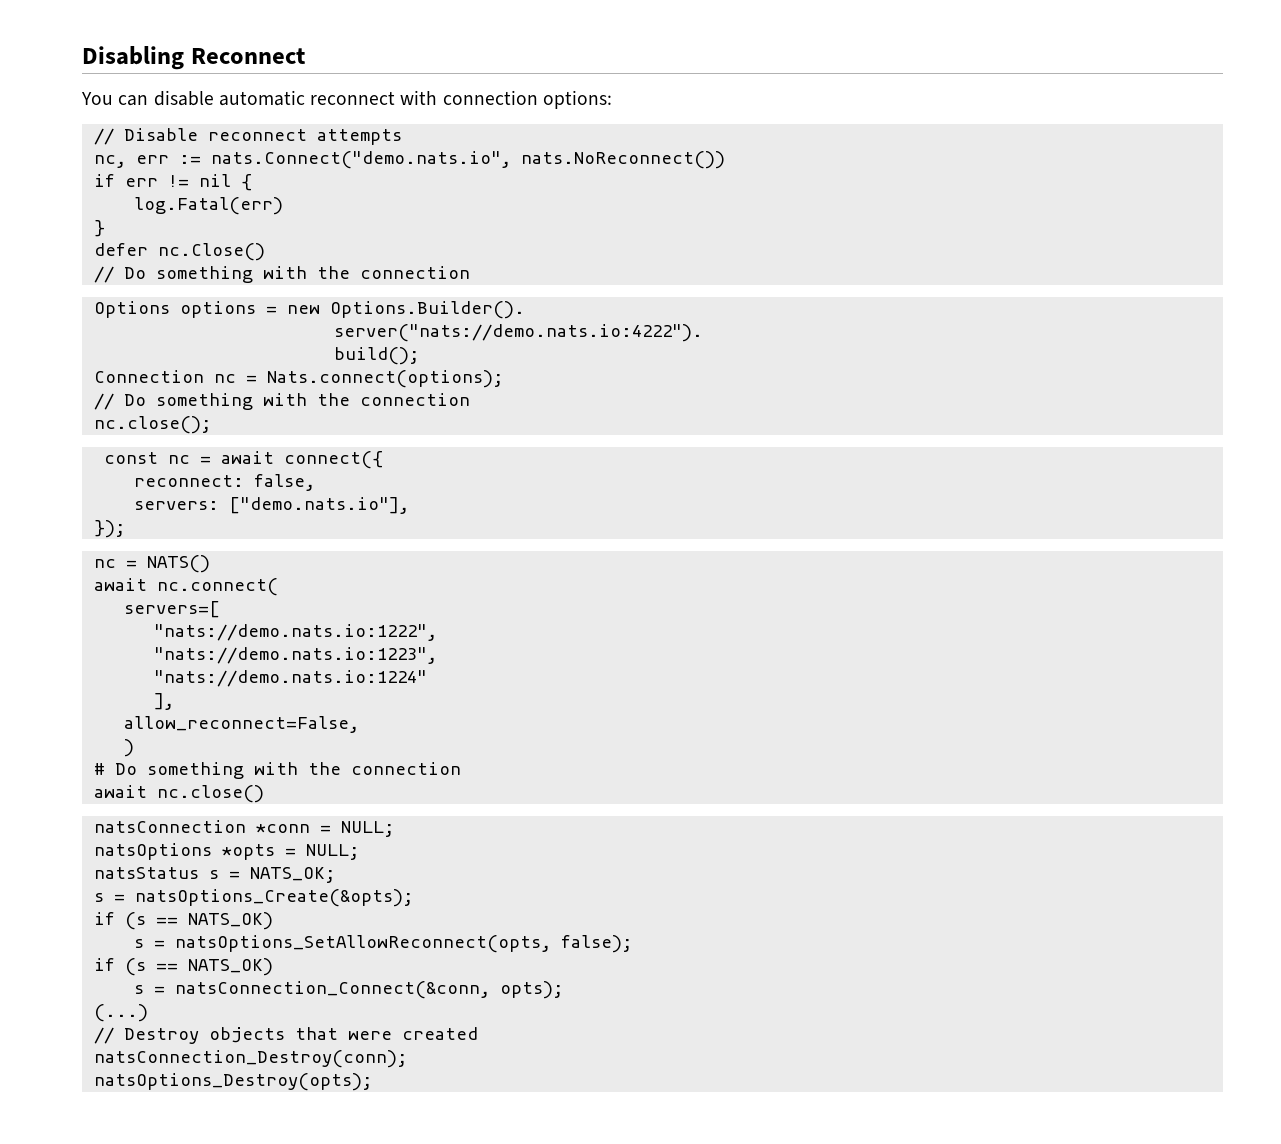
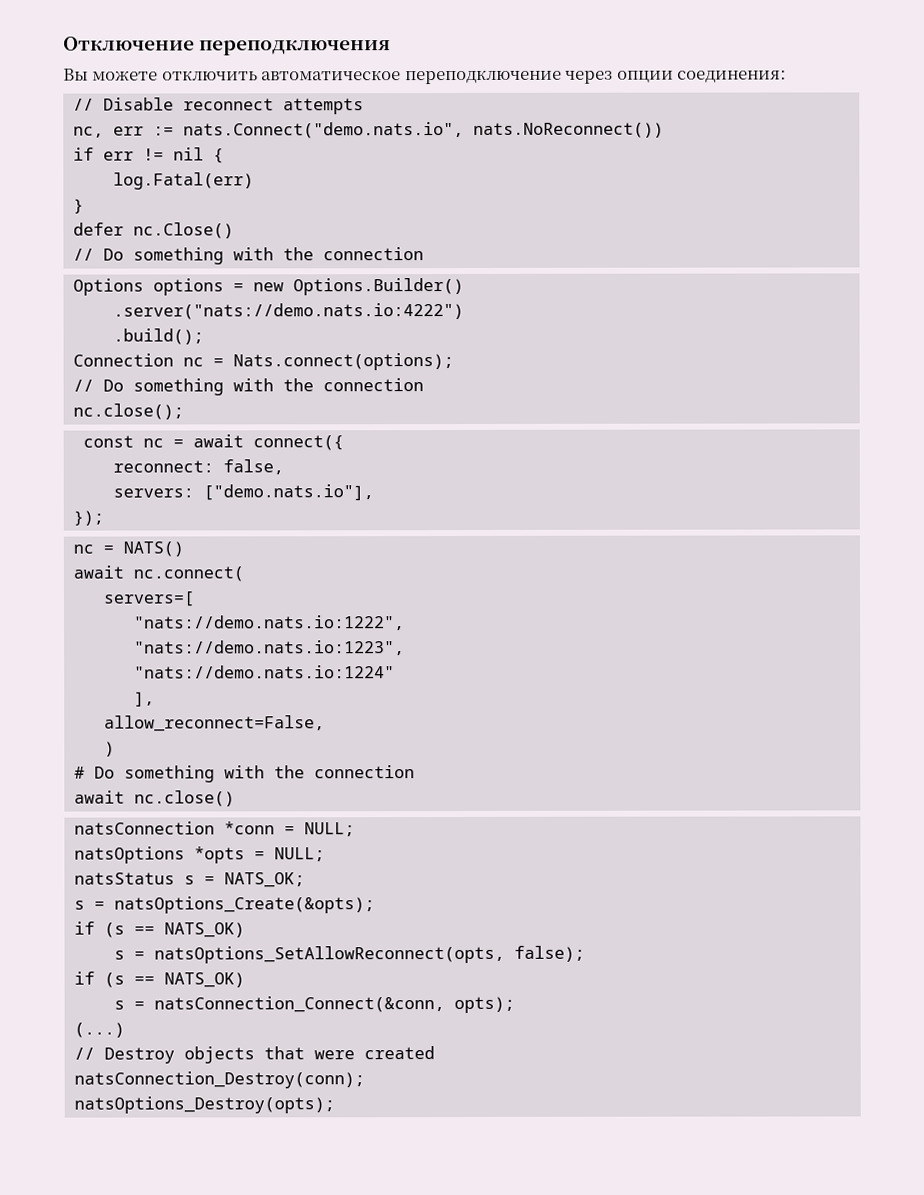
[82,46,305,70] [81,90,612,109] Disabling Reconnect // You can disable automatic reconnect with connection options: -> [63,36,392,56] [63,68,787,85] Отключение переподключения // Вы можете отключить автоматическое переподключение через опции соединения:
[329,301,525,319] [333,324,703,342] [333,347,419,365] Options.Builder(). // server("nats://demo.nats.io:4222"). // build(); -> [292,277,464,296] [112,302,464,320] [112,328,204,345] Options.Builder() // .server("nats://demo.nats.io:4222") // .build();

